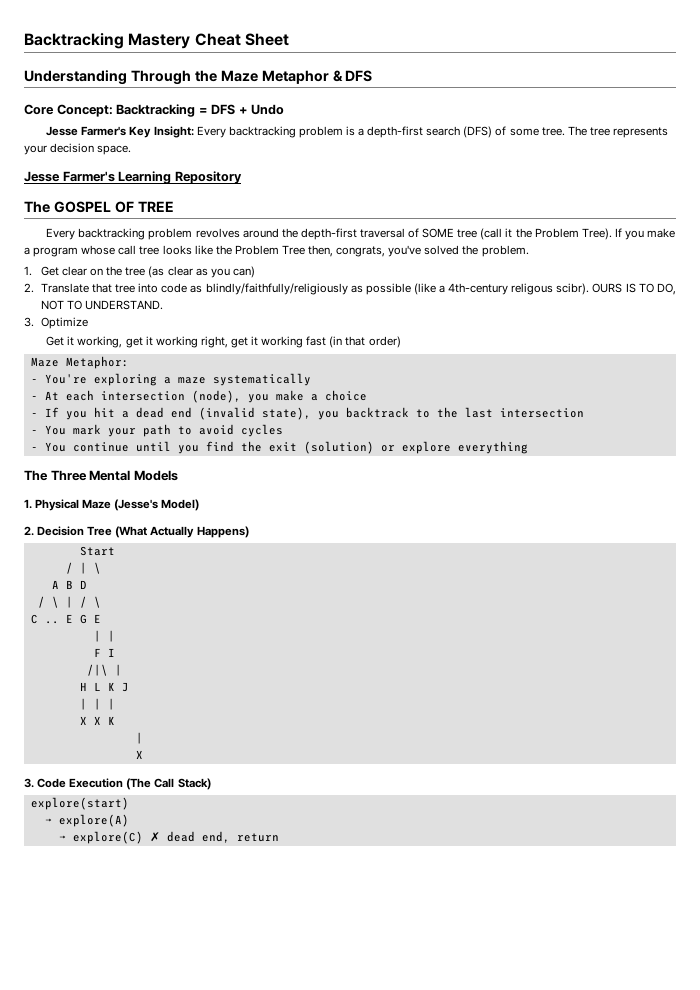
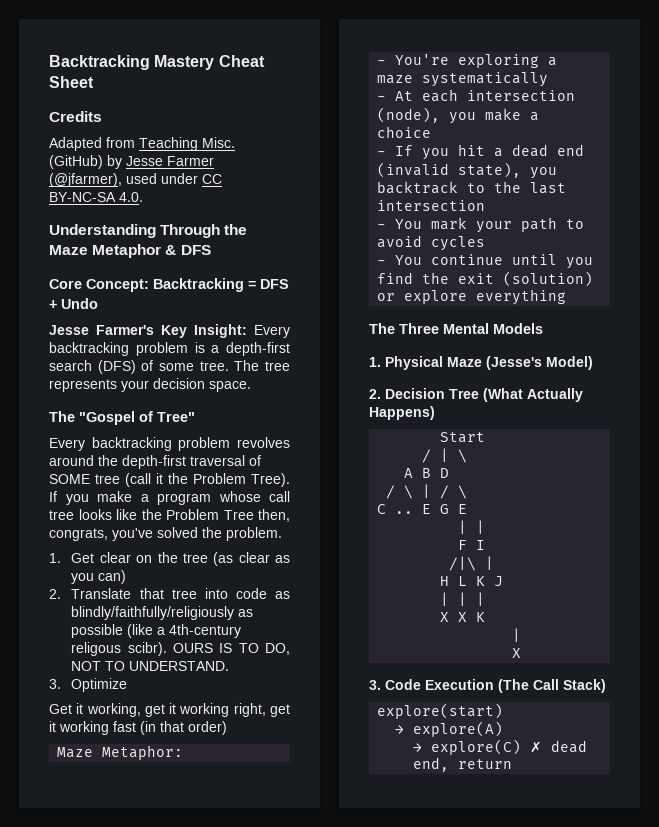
(289, 39) none -> [49,111,102,122] [49,137,235,151] [49,155,214,169] [49,173,222,187] [49,192,143,202] // Credits // Adapted from Teaching Misc. (GitHub) by Jesse Farmer (@jfarmer), used under CC BY-NC-SA 4.0.
[24,171,242,184] [24,201,174,213] Jesse Farmer's Learning Repository // The GOSPEL OF TREE -> [49,411,195,425] The "Gospel of Tree"

